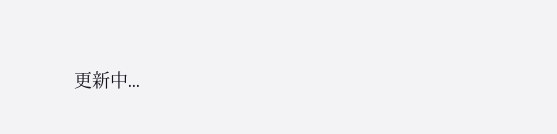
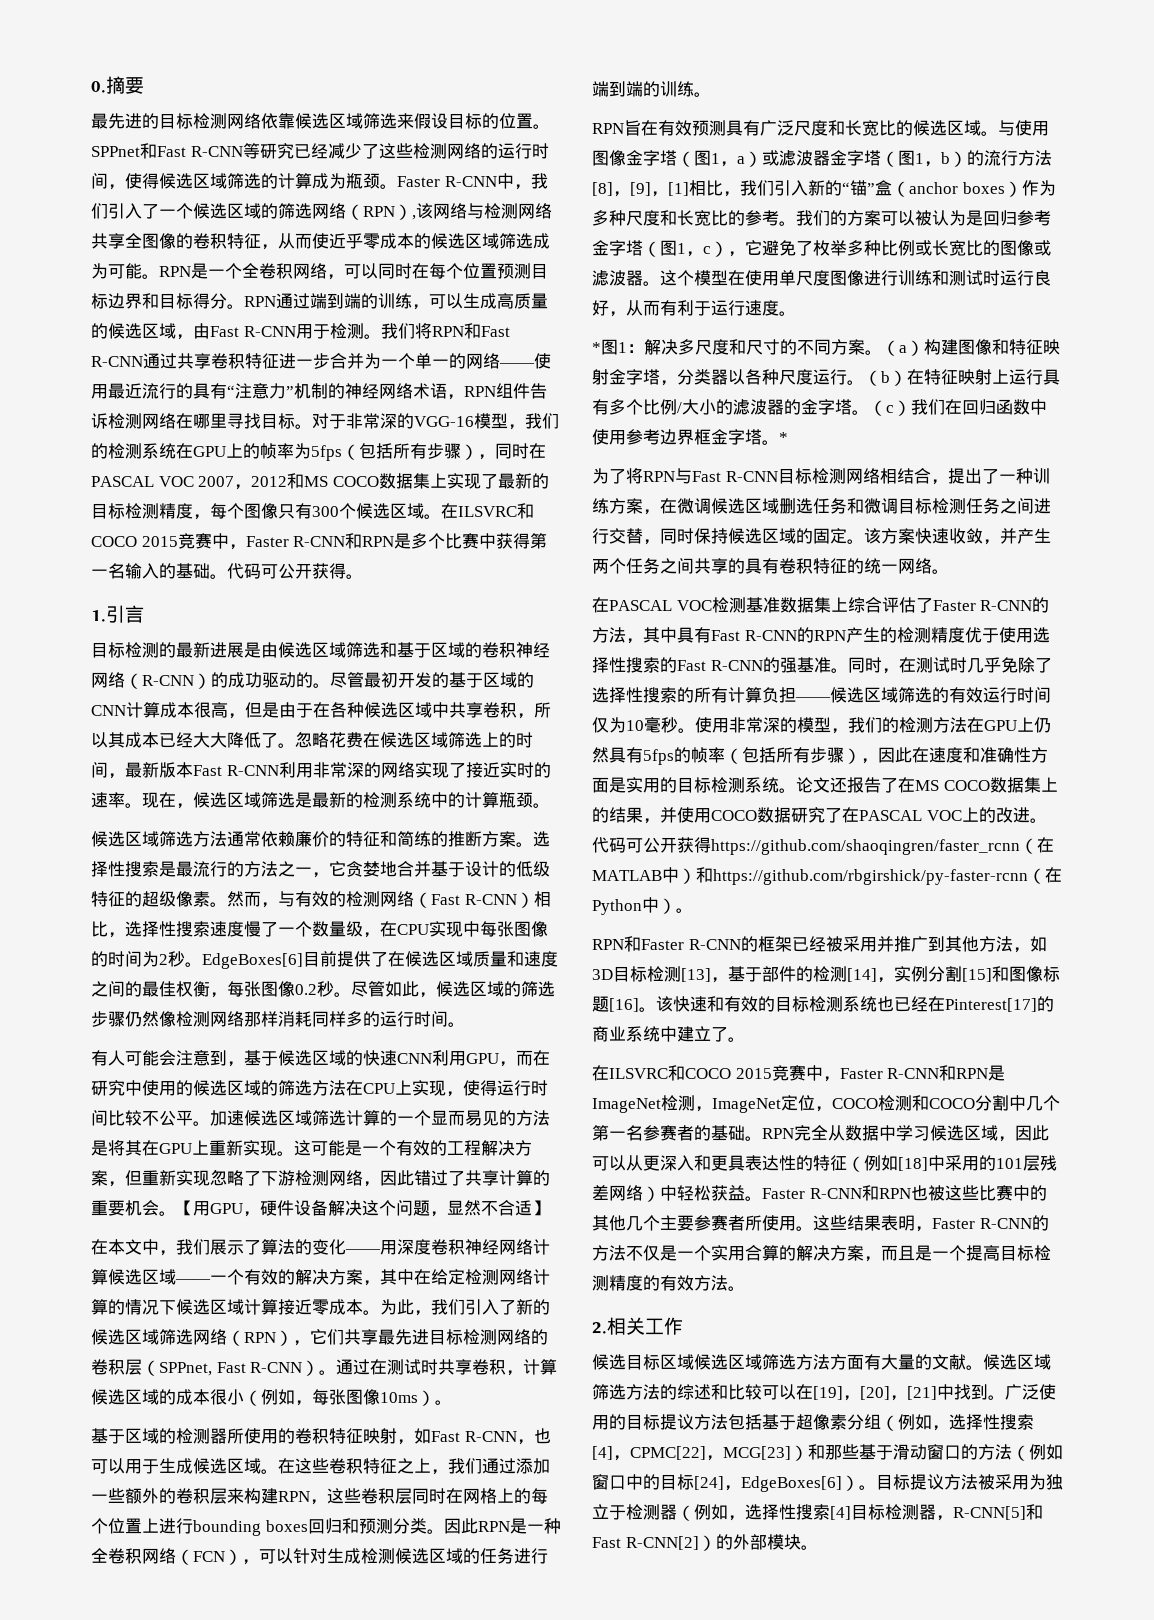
[74,71,140,89] 更新中... -> [91,76,144,94] [91,113,550,129] [91,143,549,159] [91,173,548,190] [91,203,552,220] [91,233,550,250] [91,263,548,280] [91,293,548,310] [91,323,510,340] [91,353,551,369] [91,383,547,400] [91,413,559,430] [91,443,546,461] [91,473,549,490] [91,503,534,520] [91,533,548,550] [91,563,363,579] [91,605,144,623] [91,642,550,658] [91,672,534,689] [91,702,551,719] [91,731,533,748] [91,762,551,779] [91,792,550,809] [91,831,550,847] [91,861,550,878] [91,891,551,908] [91,921,548,938] [91,951,558,969] [91,981,555,998] [91,1011,465,1027] [91,1050,550,1067] [91,1080,548,1097] [91,1110,550,1126] [91,1140,532,1156] [91,1169,550,1187] [91,1200,549,1217] [91,1239,550,1256] [91,1269,550,1286] [91,1299,550,1316] [91,1329,548,1346] [91,1359,558,1376] [91,1389,452,1406] [91,1428,551,1445] [91,1458,550,1475] [91,1488,548,1505] [91,1518,561,1536] [91,1548,548,1565] [592,81,711,97] [592,120,1049,136] [592,150,1052,167] [592,180,1056,197] [592,210,1051,226] [592,240,1051,257] [592,270,1051,286] [592,300,796,317] [592,339,1060,356] [592,369,1060,386] [592,399,1047,416] [592,429,788,445] [592,468,1050,485] [592,498,1051,515] [592,528,1051,545] [592,558,949,574] [592,597,1050,613] [592,627,1050,644] [592,657,1052,674] [592,687,1051,703] [592,716,1051,734] [592,747,1048,765] [592,777,1058,793] [592,807,1047,824] [592,837,1054,855] [592,867,1062,885] [592,897,693,915] [592,936,1047,953] [592,966,1060,983] [592,996,1054,1012] [592,1026,745,1042] [592,1065,1006,1082] [592,1095,1060,1113] [592,1125,1049,1142] [592,1155,1057,1172] [592,1185,1047,1202] [592,1215,1049,1232] [592,1245,1051,1262] [592,1275,745,1291] [592,1317,683,1335] [592,1354,1051,1370] [592,1384,1056,1401] [592,1414,1034,1431] [592,1444,1063,1461] [592,1474,1063,1492] [592,1504,1043,1521] [592,1534,818,1551] 0.摘要 // 最先进的目标检测网络依靠候选区域筛选来假设目标的位置。SPPnet和Fast R-CNN等研究已经减少了这些检测网络的运行时间，使得候选区域筛选的计算成为瓶颈。Faster R-CNN中，我们引入了一个候选区域的筛选网络（RPN）,该网络与检测网络共享全图像的卷积特征，从而使近乎零成本的候选区域筛选成为可能。RPN是一个全卷积网络，可以同时在每个位置预测目标边界和目标得分。RPN通过端到端的训练，可以生成高质量的候选区域，由Fast R-CNN用于检测。我们将RPN和Fast R-CNN通过共享卷积特征进一步合并为一个单一的网络——使用最近流行的具有“注意力”机制的神经网络术语，RPN组件告诉检测网络在哪里寻找目标。对于非常深的VGG-16模型，我们的检测系统在GPU上的帧率为5fps（包括所有步骤），同时在PASCAL VOC 2007，2012和MS COCO数据集上实现了最新的目标检测精度，每个图像只有300个候选区域。在ILSVRC和COCO 2015竞赛中，Faster R-CNN和RPN是多个比赛中获得第一名输入的基础。代码可公开获得。 // 1.引言 // 目标检测的最新进展是由候选区域筛选和基于区域的卷积神经网络（R-CNN）的成功驱动的。尽管最初开发的基于区域的CNN计算成本很高，但是由于在各种候选区域中共享卷积，所以其成本已经大大降低了。忽略花费在候选区域筛选上的时间，最新版本Fast R-CNN利用非常深的网络实现了接近实时的速率。现在，候选区域筛选是最新的检测系统中的计算瓶颈。 // 候选区域筛选方法通常依赖廉价的特征和简练的推断方案。选择性搜索是最流行的方法之一，它贪婪地合并基于设计的低级特征的超级像素。然而，与有效的检测网络（Fast R-CNN）相比，选择性搜索速度慢了一个数量级，在CPU实现中每张图像的时间为2秒。EdgeBoxes[6]目前提供了在候选区域质量和速度之间的最佳权衡，每张图像0.2秒。尽管如此，候选区域的筛选步骤仍然像检测网络那样消耗同样多的运行时间。 // 有人可能会注意到，基于候选区域的快速CNN利用GPU，而在研究中使用的候选区域的筛选方法在CPU上实现，使得运行时间比较不公平。加速候选区域筛选计算的一个显而易见的方法是将其在GPU上重新实现。这可能是一个有效的工程解决方案，但重新实现忽略了下游检测网络，因此错过了共享计算的重要机会。【用GPU，硬件设备解决这个问题，显然不合适】 // 在本文中，我们展示了算法的变化——用深度卷积神经网络计算候选区域——一个有效的解决方案，其中在给定检测网络计算的情况下候选区域计算接近零成本。为此，我们引入了新的候选区域筛选网络（RPN），它们共享最先进目标检测网络的卷积层（SPPnet, Fast R-CNN）。通过在测试时共享卷积，计算候选区域的成本很小（例如，每张图像10ms）。 // 基于区域的检测器所使用的卷积特征映射，如Fast R-CNN，也可以用于生成候选区域。在这些卷积特征之上，我们通过添加一些额外的卷积层来构建RPN，这些卷积层同时在网格上的每个位置上进行bounding boxes回归和预测分类。因此RPN是一种全卷积网络（FCN），可以针对生成检测候选区域的任务进行端到端的训练。 // RPN旨在有效预测具有广泛尺度和长宽比的候选区域。与使用图像金字塔（图1，a）或滤波器金字塔（图1，b）的流行方法[8]，[9]，[1]相比，我们引入新的“锚”盒（anchor boxes）作为多种尺度和长宽比的参考。我们的方案可以被认为是回归参考金字塔（图1，c），它避免了枚举多种比例或长宽比的图像或滤波器。这个模型在使用单尺度图像进行训练和测试时运行良好，从而有利于运行速度。 // *图1：解决多尺度和尺寸的不同方案。（a）构建图像和特征映射金字塔，分类器以各种尺度运行。（b）在特征映射上运行具有多个比例/大小的滤波器的金字塔。（c）我们在回归函数中使用参考边界框金字塔。* // 为了将RPN与Fast R-CNN目标检测网络相结合，提出了一种训练方案，在微调候选区域删选任务和微调目标检测任务之间进行交替，同时保持候选区域的固定。该方案快速收敛，并产生两个任务之间共享的具有卷积特征的统一网络。 // 在PASCAL VOC检测基准数据集上综合评估了Faster R-CNN的方法，其中具有Fast R-CNN的RPN产生的检测精度优于使用选择性搜索的Fast R-CNN的强基准。同时，在测试时几乎免除了选择性搜索的所有计算负担——候选区域筛选的有效运行时间仅为10毫秒。使用非常深的模型，我们的检测方法在GPU上仍然具有5fps的帧率（包括所有步骤），因此在速度和准确性方面是实用的目标检测系统。论文还报告了在MS COCO数据集上的结果，并使用COCO数据研究了在PASCAL VOC上的改进。代码可公开获得https://github.com/shaoqingren/faster_rcnn（在MATLAB中）和https://github.com/rbgirshick/py-faster-rcnn（在Python中）。 // RPN和Faster R-CNN的框架已经被采用并推广到其他方法，如3D目标检测[13]，基于部件的检测[14]，实例分割[15]和图像标题[16]。该快速和有效的目标检测系统也已经在Pinterest[17]的商业系统中建立了。 // 在ILSVRC和COCO 2015竞赛中，Faster R-CNN和RPN是ImageNet检测，ImageNet定位，COCO检测和COCO分割中几个第一名参赛者的基础。RPN完全从数据中学习候选区域，因此可以从更深入和更具表达性的特征（例如[18]中采用的101层残差网络）中轻松获益。Faster R-CNN和RPN也被这些比赛中的其他几个主要参赛者所使用。这些结果表明，Faster R-CNN的方法不仅是一个实用合算的解决方案，而且是一个提高目标检测精度的有效方法。 // 2.相关工作 // 候选目标区域候选区域筛选方法方面有大量的文献。候选区域筛选方法的综述和比较可以在[19]，[20]，[21]中找到。广泛使用的目标提议方法包括基于超像素分组（例如，选择性搜索[4]，CPMC[22]，MCG[23]）和那些基于滑动窗口的方法（例如窗口中的目标[24]，EdgeBoxes[6]）。目标提议方法被采用为独立于检测器（例如，选择性搜索[4]目标检测器，R-CNN[5]和Fast R-CNN[2]）的外部模块。

